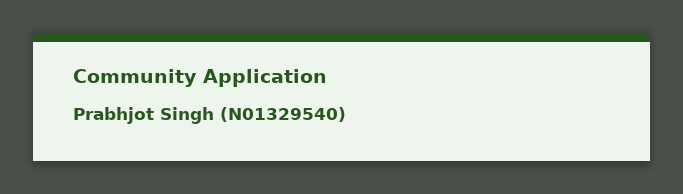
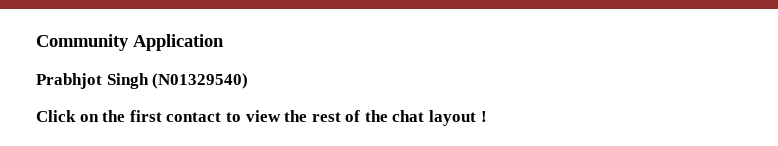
(346, 114) none -> [36,110,487,126] // Click on the first contact to view the rest of the chat layout !

